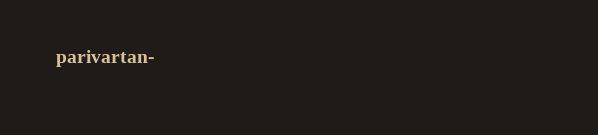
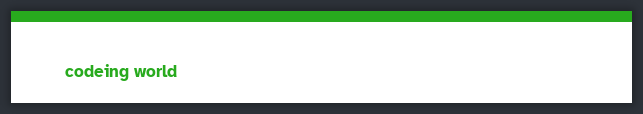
[56,50,155,67] parivartan- -> [65,64,177,81] codeing world

